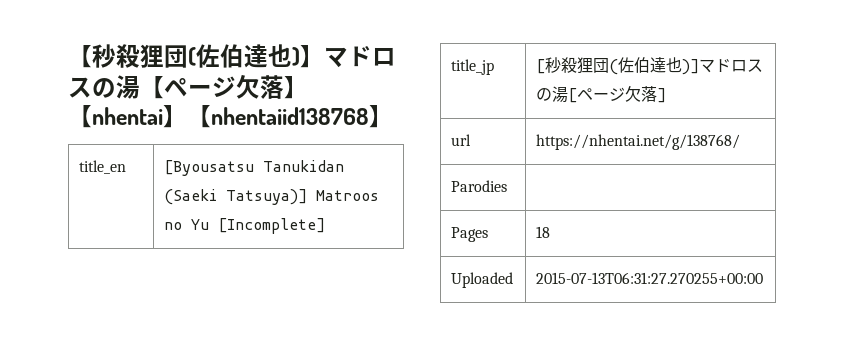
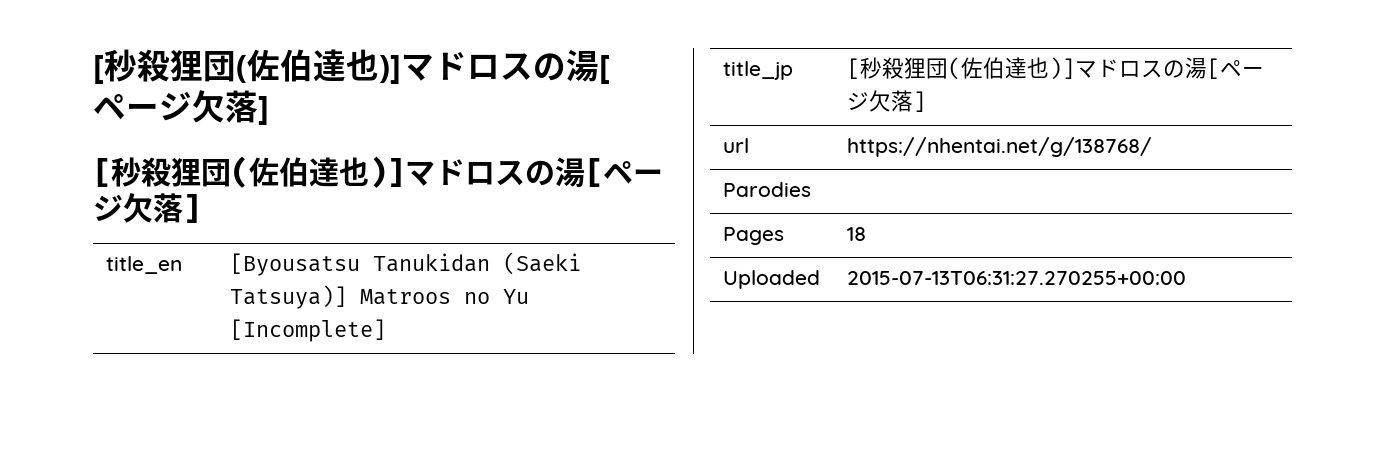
[68,44,396,68] [68,74,308,99] [68,105,393,128] 【秒殺狸団(佐伯達也)】マドロスの湯【ページ欠落】【nhentai】【nhentaiid138768】 -> [93,49,610,84] [93,90,269,125] [93,156,663,188] [93,193,201,223] [秒殺狸団(佐伯達也)]マドロスの湯[ページ欠落] // [秒殺狸団(佐伯達也)]マドロスの湯[ページ欠落]

